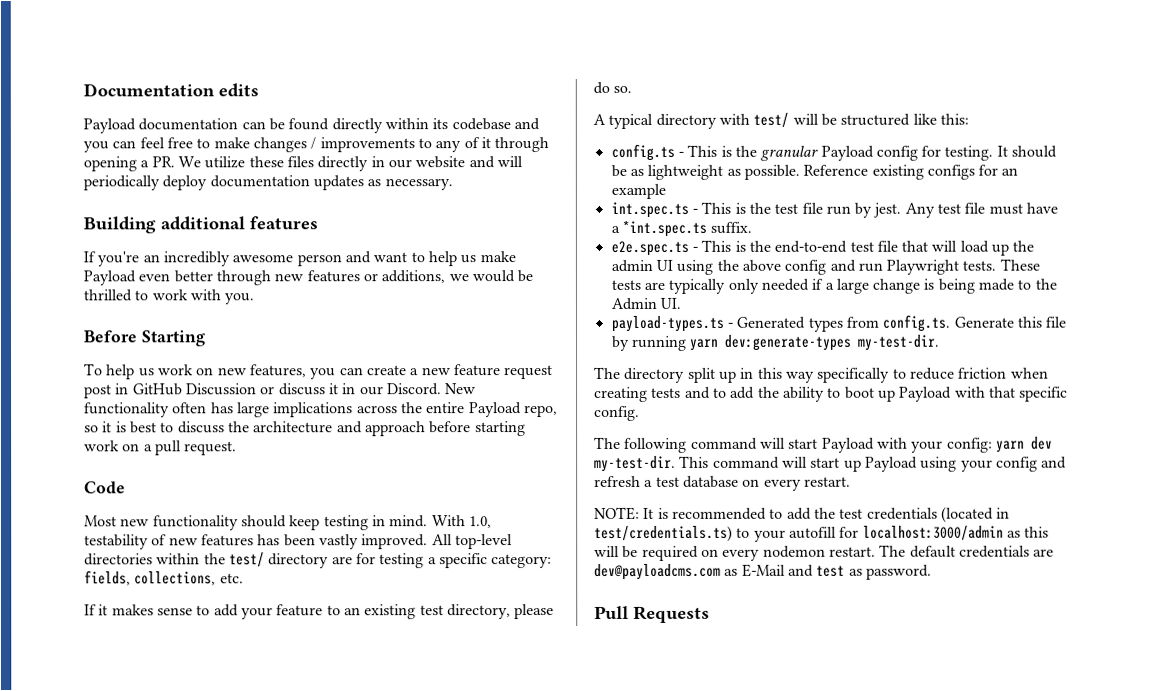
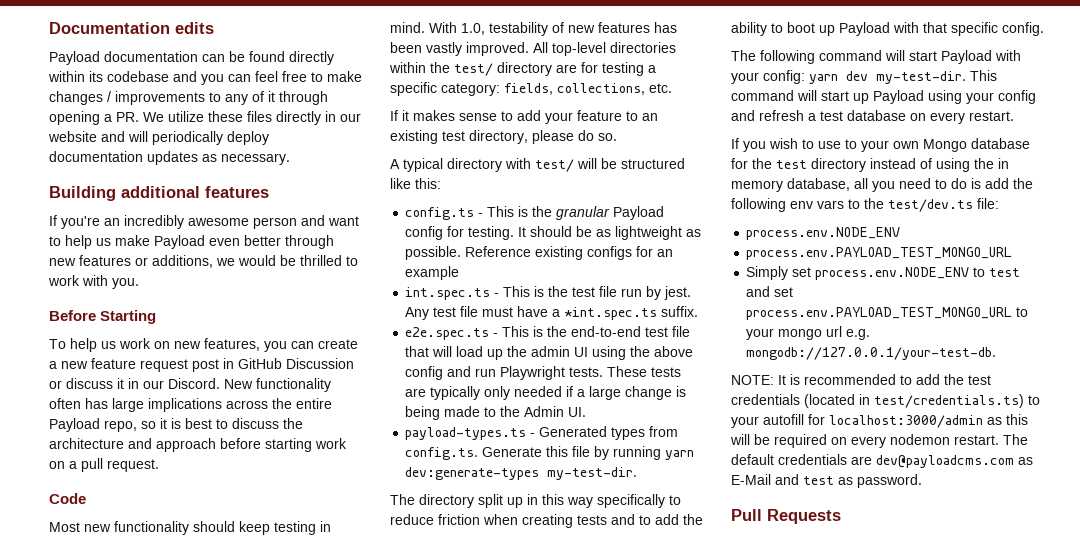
(851, 481) none -> [731,138,1030,152] [731,158,1009,172] [731,178,1033,192] [731,198,999,212] [746,227,901,240] [746,247,1013,260] [746,266,1021,280] [746,286,794,297] [746,307,1029,320] [746,326,871,340] [746,347,997,360] // If you wish to use to your own Mongo database for the test directory instead of using the in memory database, all you need to do is add the following env vars to the test/dev.ts file: // process.env.NODE_ENV // process.env.PAYLOAD_TEST_MONGO_URL // Simply set process.env.NODE_ENV to test and set process.env.PAYLOAD_TEST_MONGO_URL to your mongo url e.g. mongodb://127.0.0.1/your-test-db.

